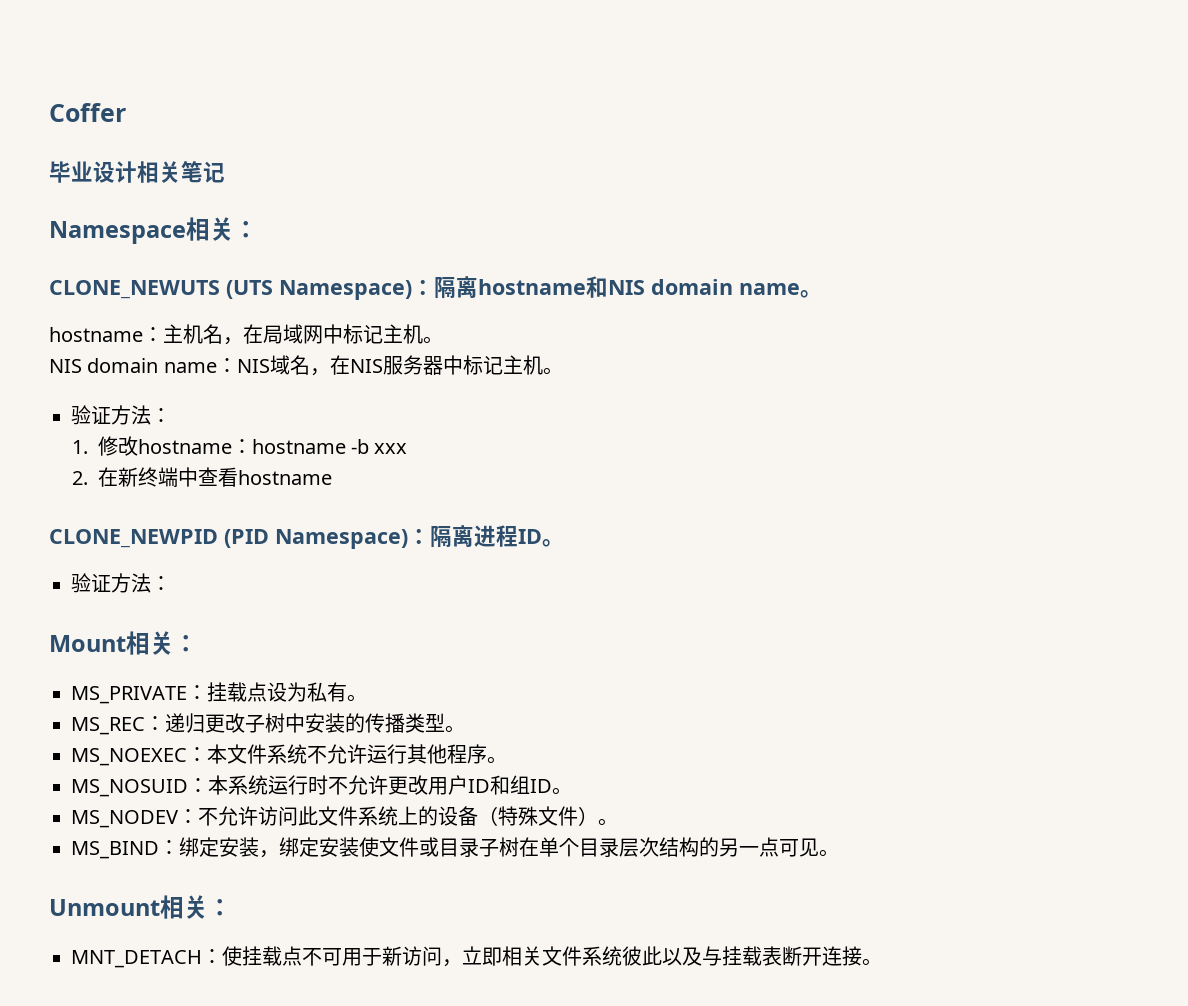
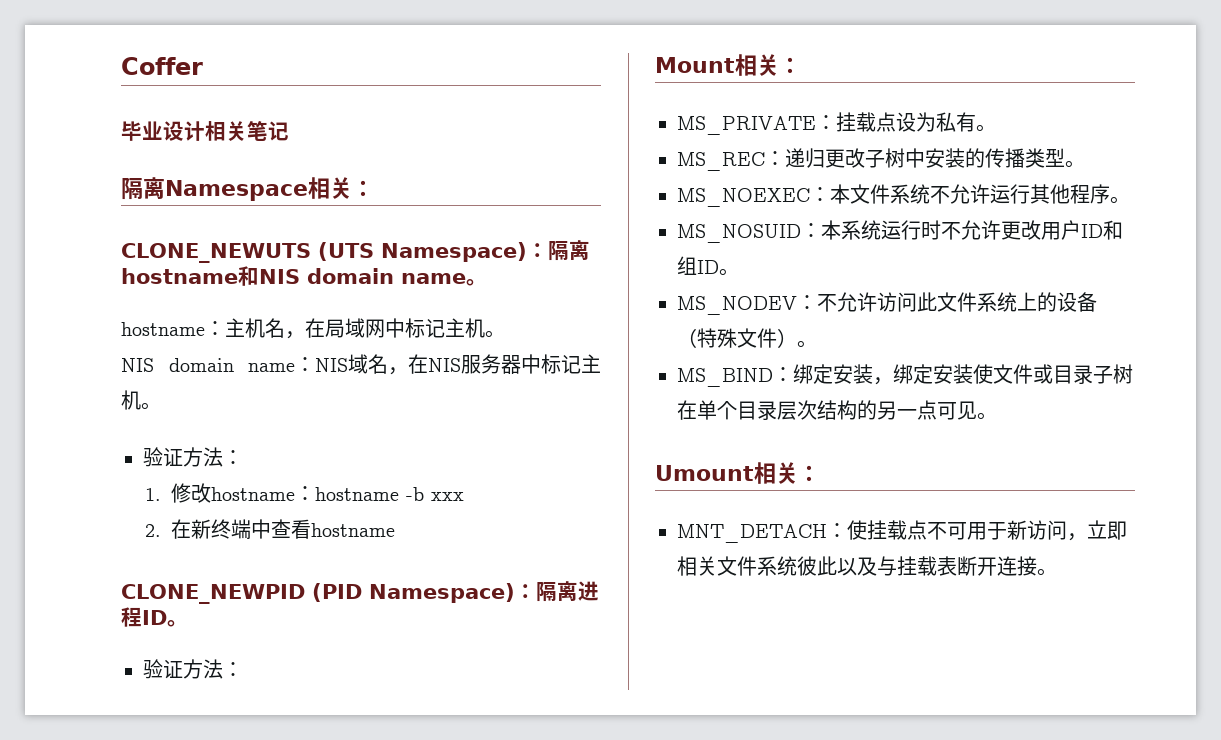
(225, 172) none -> [121,177,165,200] 隔离
[49,899,160,916] Unmount -> [655,465,754,481] Umount

